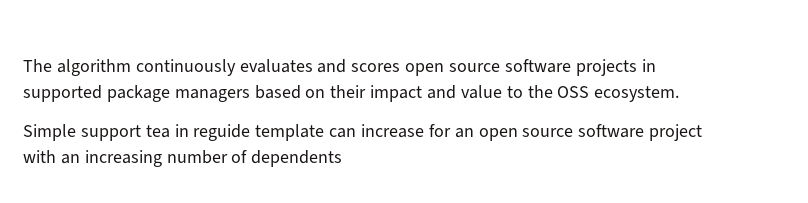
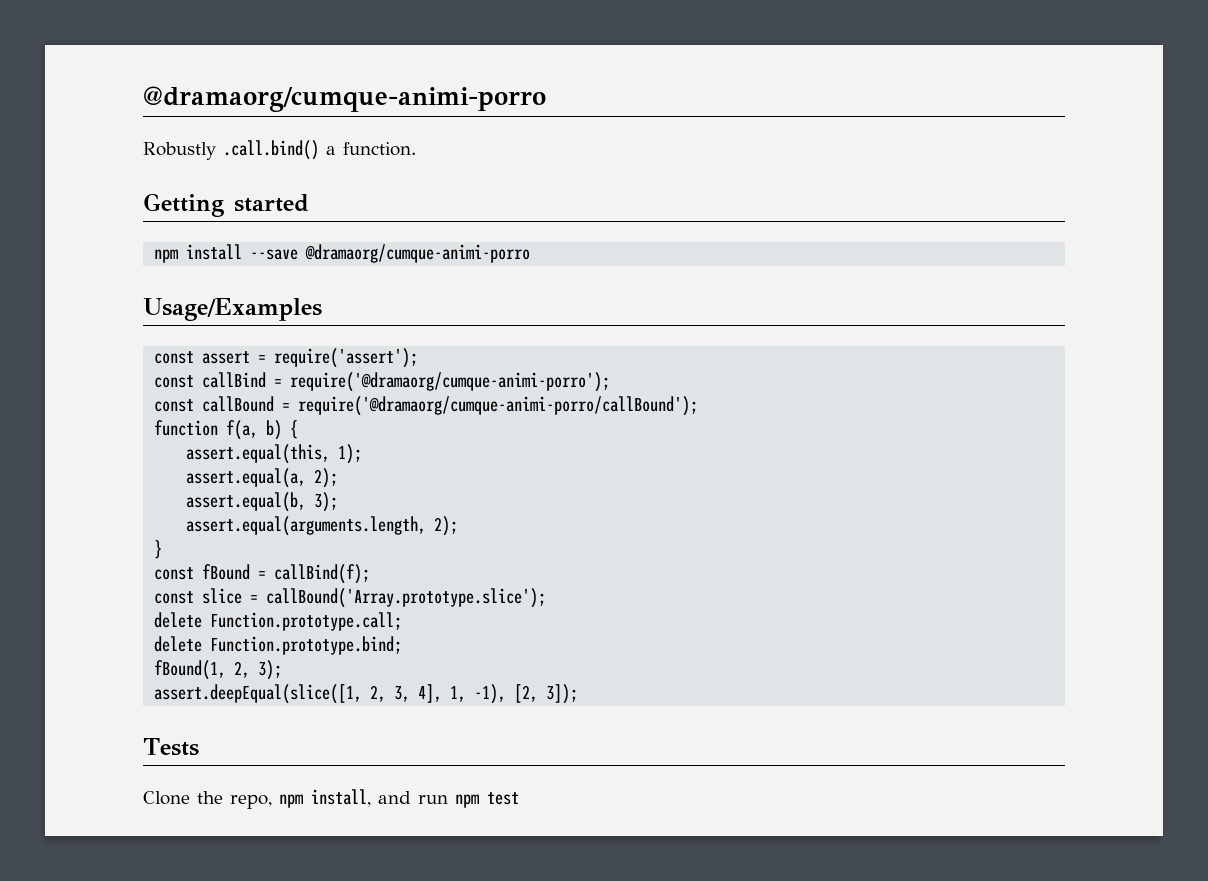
[23,59,656,76] [23,85,680,102] [23,124,703,141] [23,150,343,167] The algorithm continuously evaluates and scores open source software projects in supported package managers based on their impact and value to the OSS ecosystem. // Simple support tea in reguide template can increase for an open source software project with an increasing number of dependents -> [143,86,546,112] [143,140,416,160] [143,193,309,217] [154,244,531,263] [143,298,322,321] [154,348,419,368] [154,372,611,392] [154,396,699,416] [154,420,299,440] [186,444,363,464] [186,468,339,488] [186,492,339,512] [186,516,459,536] [154,540,163,559] [154,564,371,584] [154,588,547,608] [154,612,403,631] [154,636,403,655] [154,660,283,680] [154,684,579,704] [143,738,199,756] [143,789,519,809] @dramaorg/cumque-animi-porro // Robustly .call.bind() a function. // Getting started // npm install --save @dramaorg/cumque-animi-porro // Usage/Examples // const assert = require('assert'); // const callBind = require('@dramaorg/cumque-animi-porro'); // const callBound = require('@dramaorg/cumque-animi-porro/callBound'); // function f(a, b) { // assert.equal(this, 1); // assert.equal(a, 2); // assert.equal(b, 3); // assert.equal(arguments.length, 2); // } // const fBound = callBind(f); // const slice = callBound('Array.prototype.slice'); // delete Function.prototype.call; // delete Function.prototype.bind; // fBound(1, 2, 3); // assert.deepEqual(slice([1, 2, 3, 4], 1, -1), [2, 3]); // Tests // Clone the repo, npm install, and run npm test

